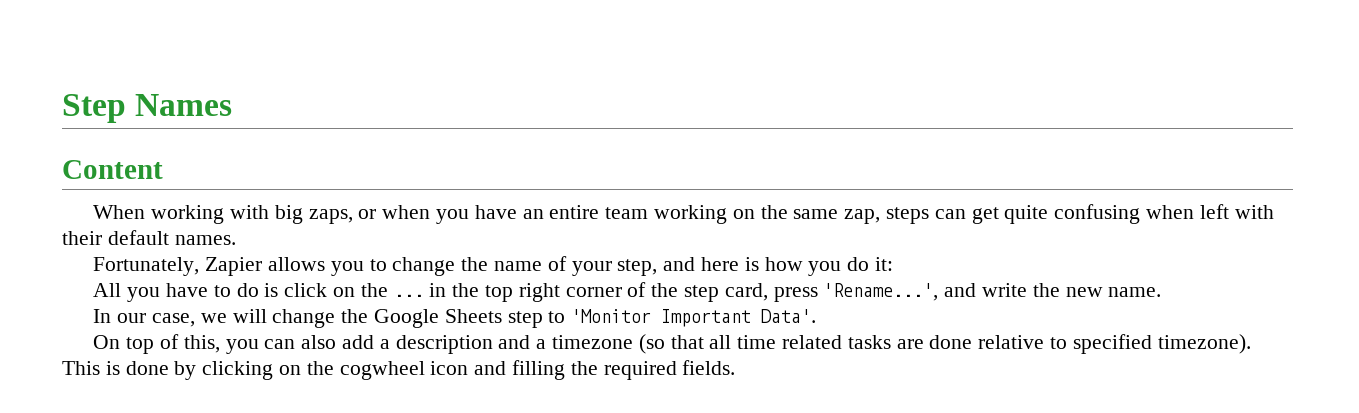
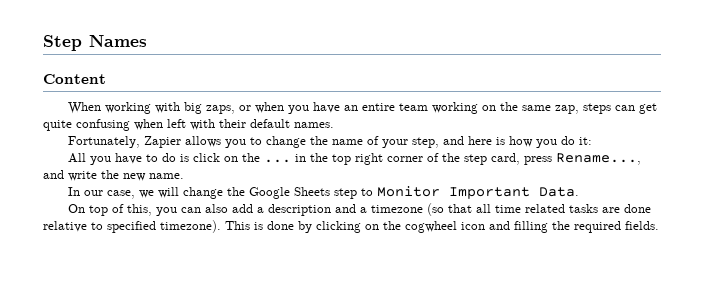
[823,283,939,301] 'Rename...', -> [555,153,641,165] Rename...,
[571,309,817,327] 'Monitor Important Data'. -> [376,186,579,199] Monitor Important Data.

